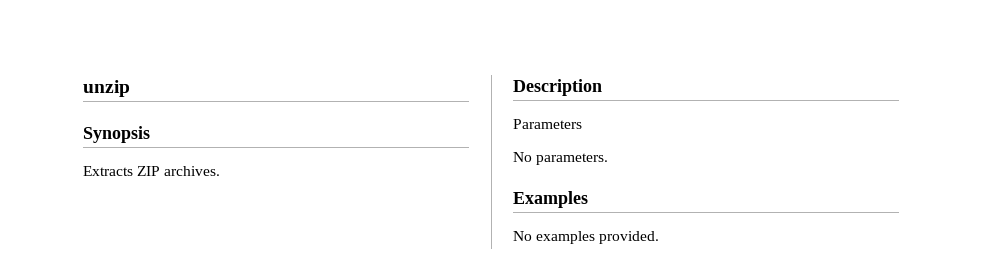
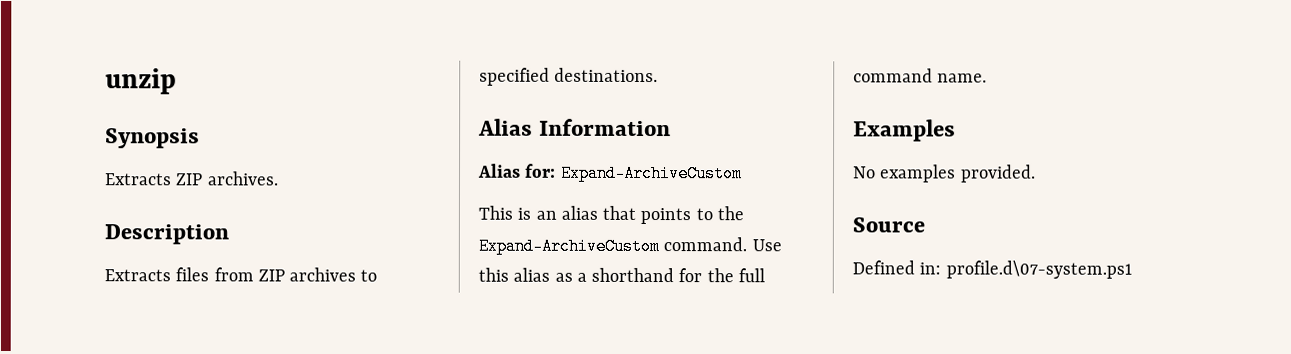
[513,119,582,129] [513,152,609,165] Parameters // No parameters. -> [104,267,378,282] [479,67,659,86] [478,118,672,137] [477,163,743,183] [478,205,744,225] [478,237,782,256] [478,267,765,283] [853,68,988,83] Extracts files from ZIP archives to specified destinations. // Alias Information // Alias for: Expand-ArchiveCustom // This is an alias that points to the Expand-ArchiveCustom command. Use this alias as a shorthand for the full command name.
(660, 237) none -> [852,217,925,233] [852,260,1132,279] // Source // Defined in: profile.d\07-system.ps1

